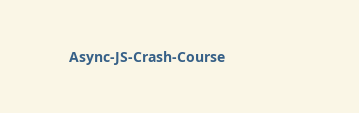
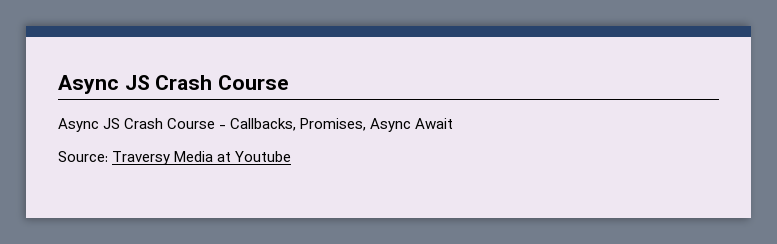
[69,51,225,65] Async-JS-Crash-Course -> [58,75,289,94] [58,118,454,132] [58,151,292,165] Async JS Crash Course // Async JS Crash Course - Callbacks, Promises, Async Await // Source: Traversy Media at Youtube

